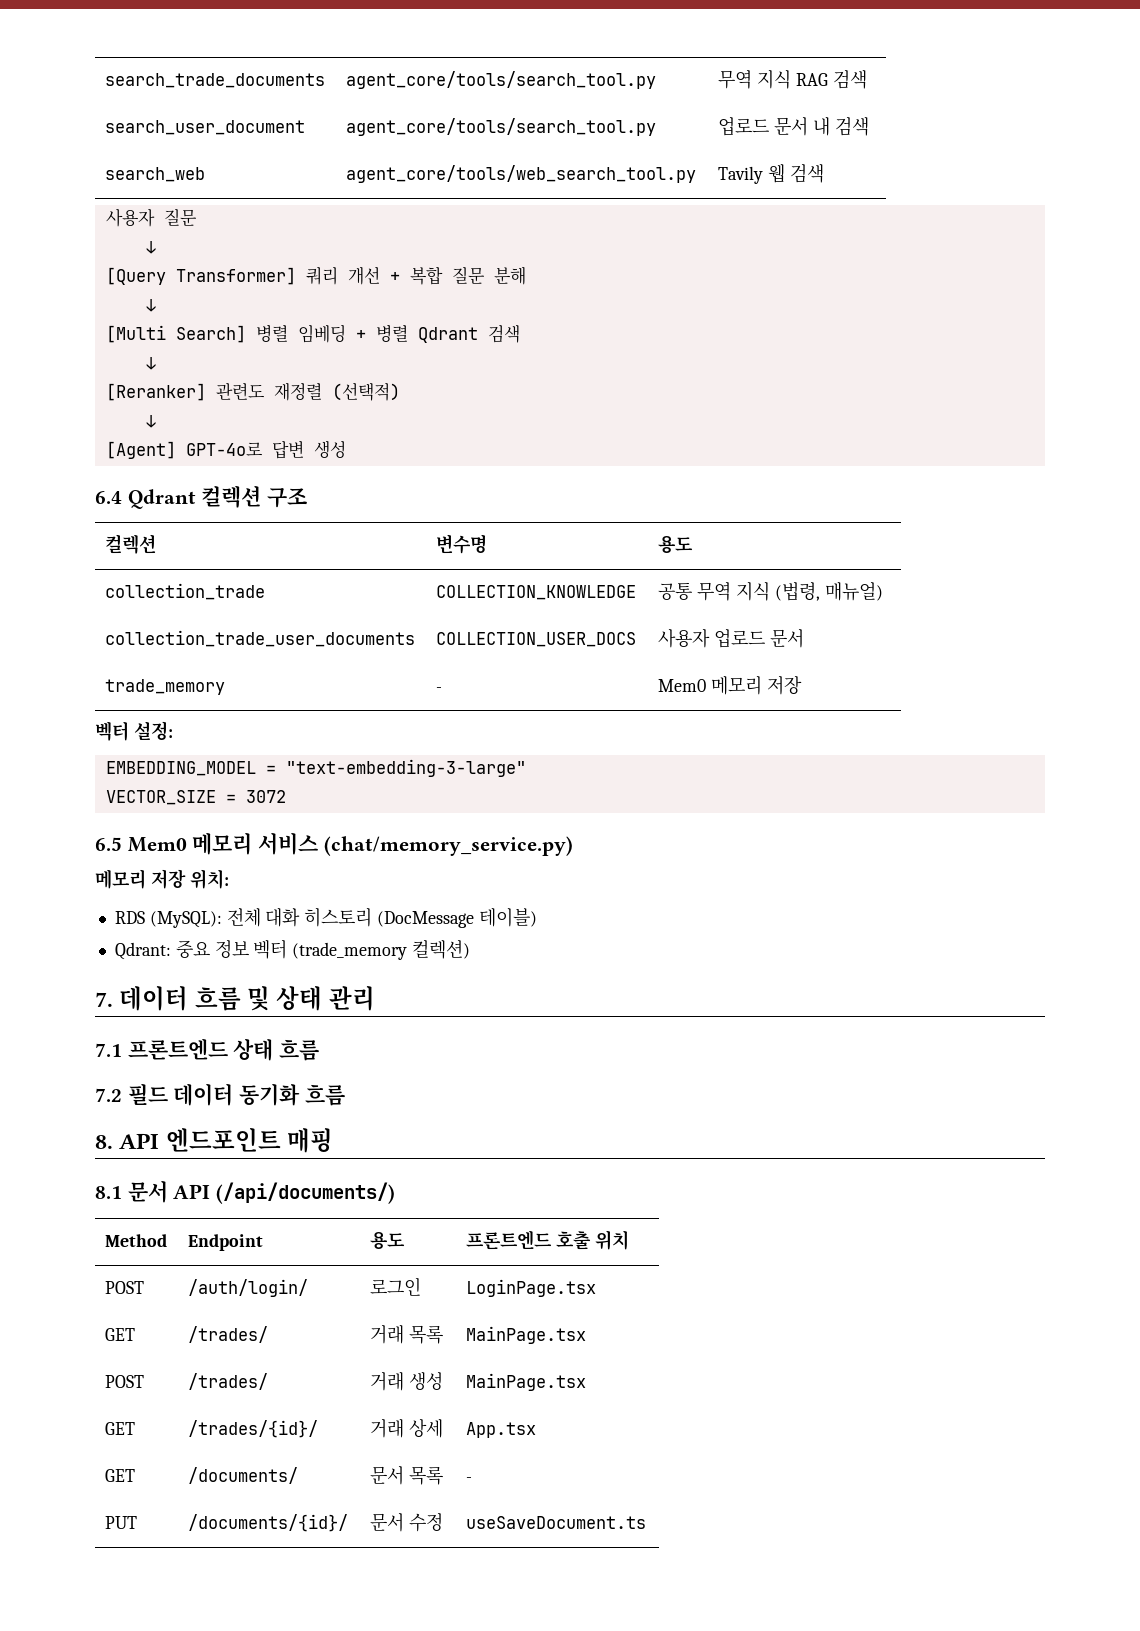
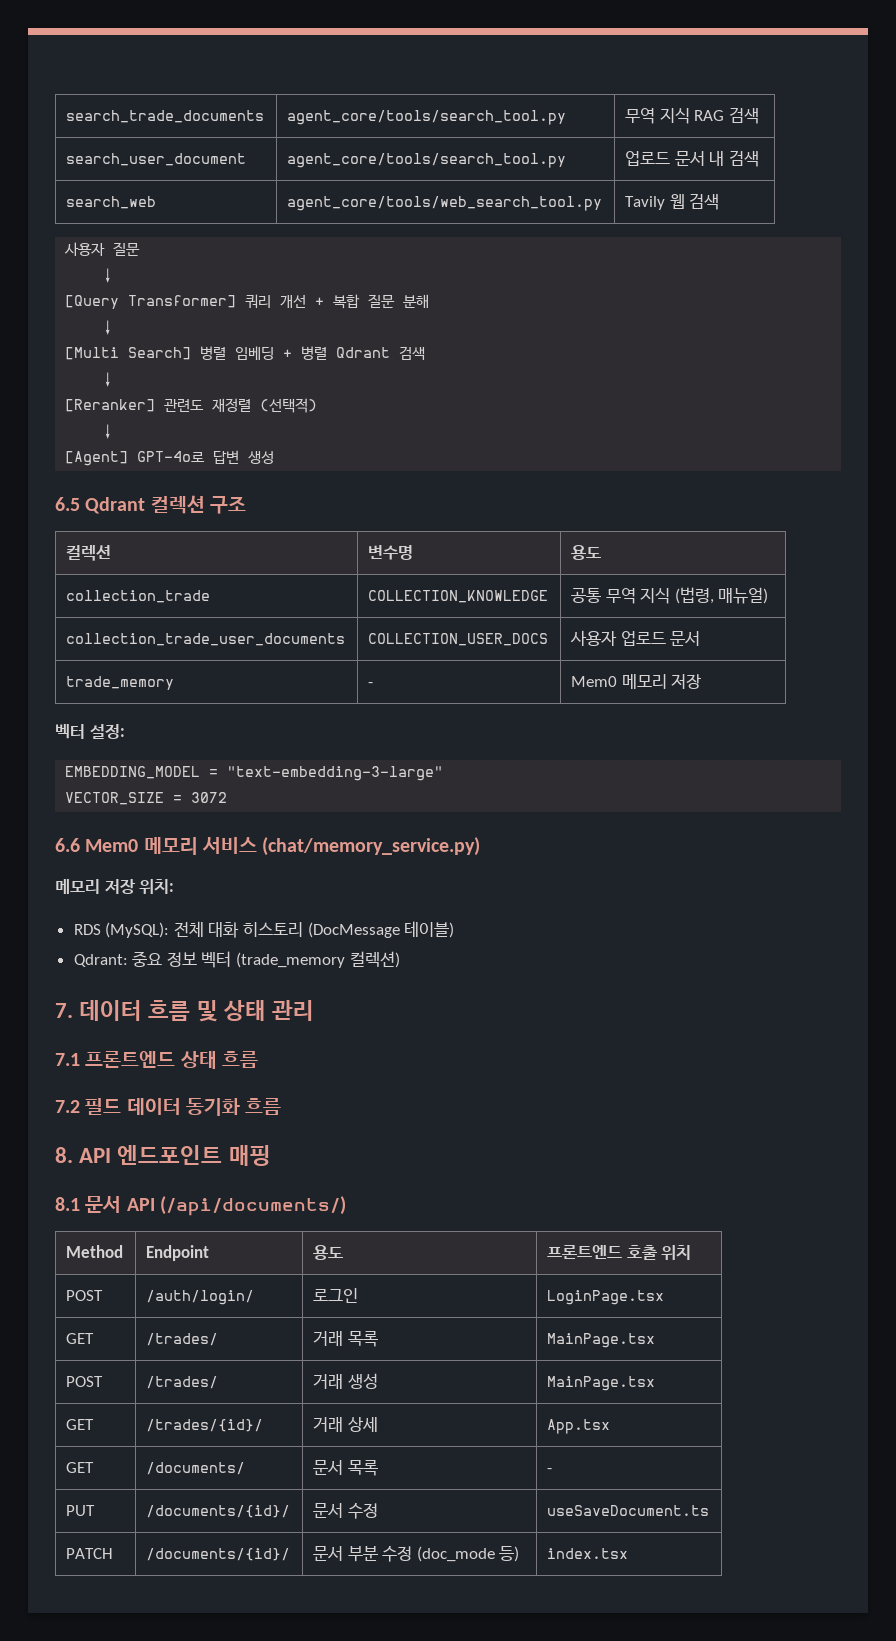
[95,491,122,504] 6.4 -> [55,497,80,511] 6.5
[95,837,122,851] 6.5 -> [55,838,80,852] 6.6
(647, 1522) none -> [66,1548,114,1559] [146,1548,291,1561] [313,1546,520,1562] [547,1548,629,1559] // PATCH | /documents/{id}/ | 문서 부분 수정 (doc_mode 등) | index.tsx

